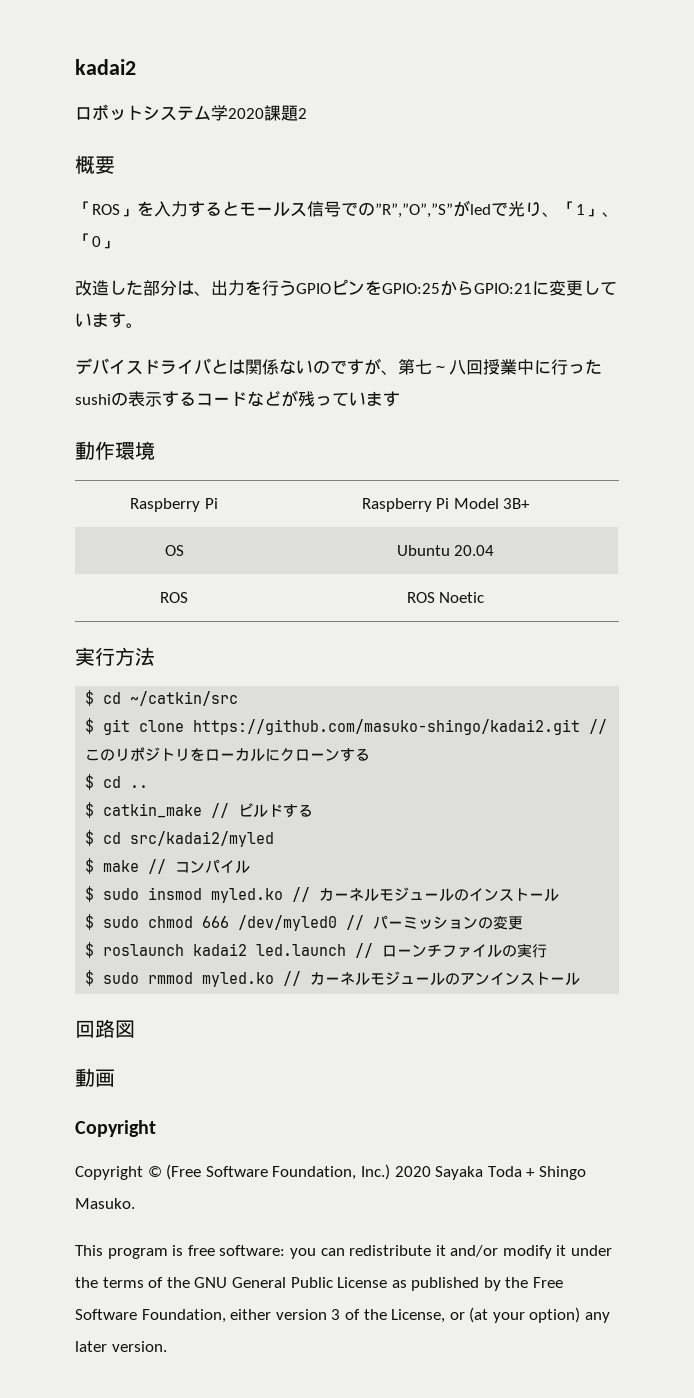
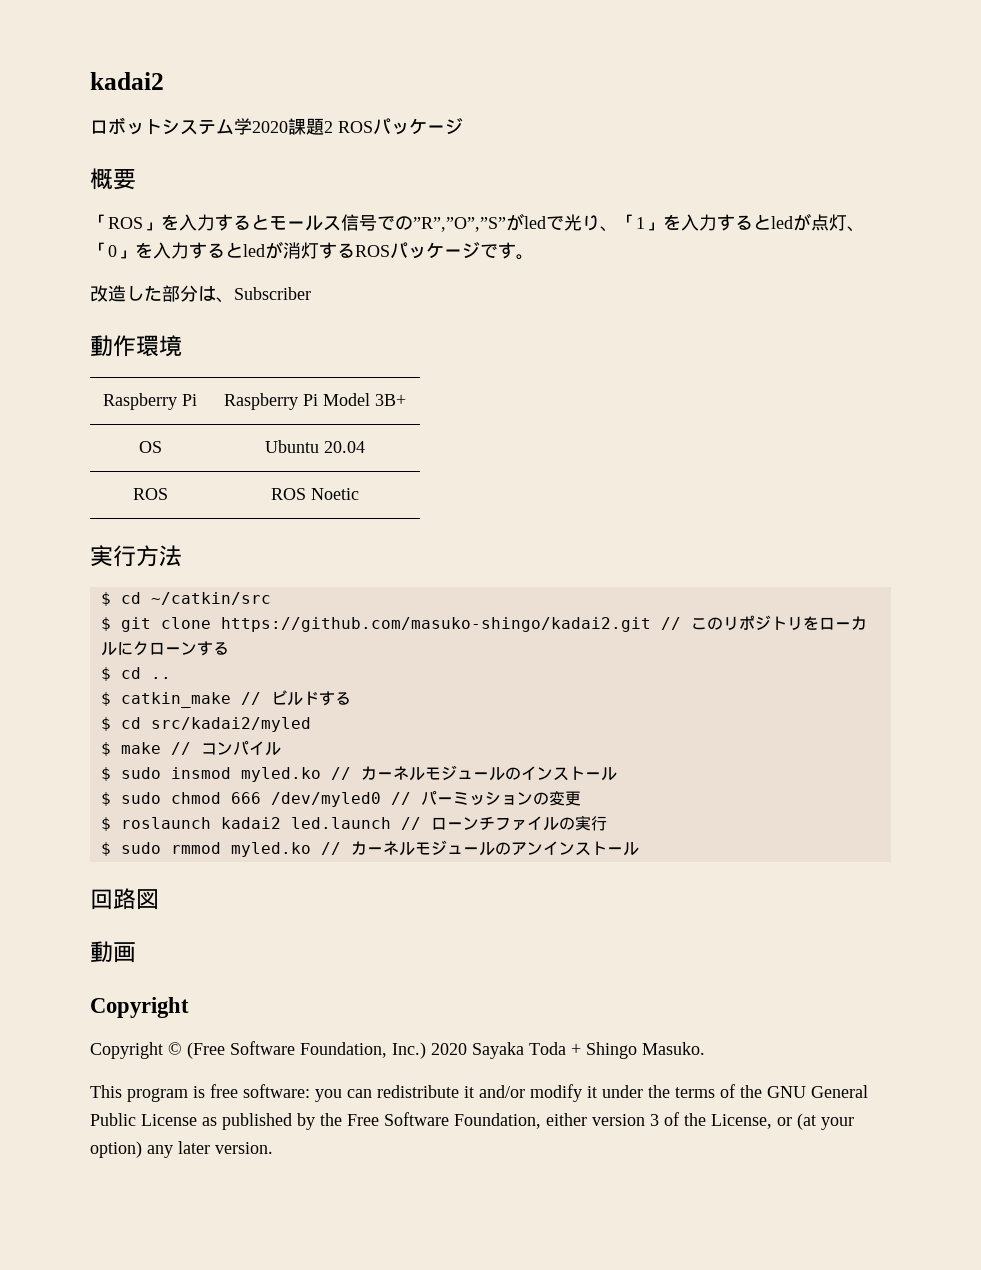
(307, 113) none -> [338,118,463,135] ROSパッケージ
[602,212,619,217] [75,233,118,249] [75,279,617,296] [75,312,143,328] [75,358,602,375] [75,390,400,407] 、「0」 // 改造した部分は、出力を行うGPIOピンをGPIO:25からGPIO:21に変更しています。 // デバイスドライバとは関係ないのですが、第七～八回授業中に行ったsushiの表示するコードなどが残っています -> [663,213,865,232] [90,241,534,260] [90,285,311,303] を入力するとledが点灯、「0」を入力するとledが消灯するROSパッケージです。 // 改造した部分は、Subscriber

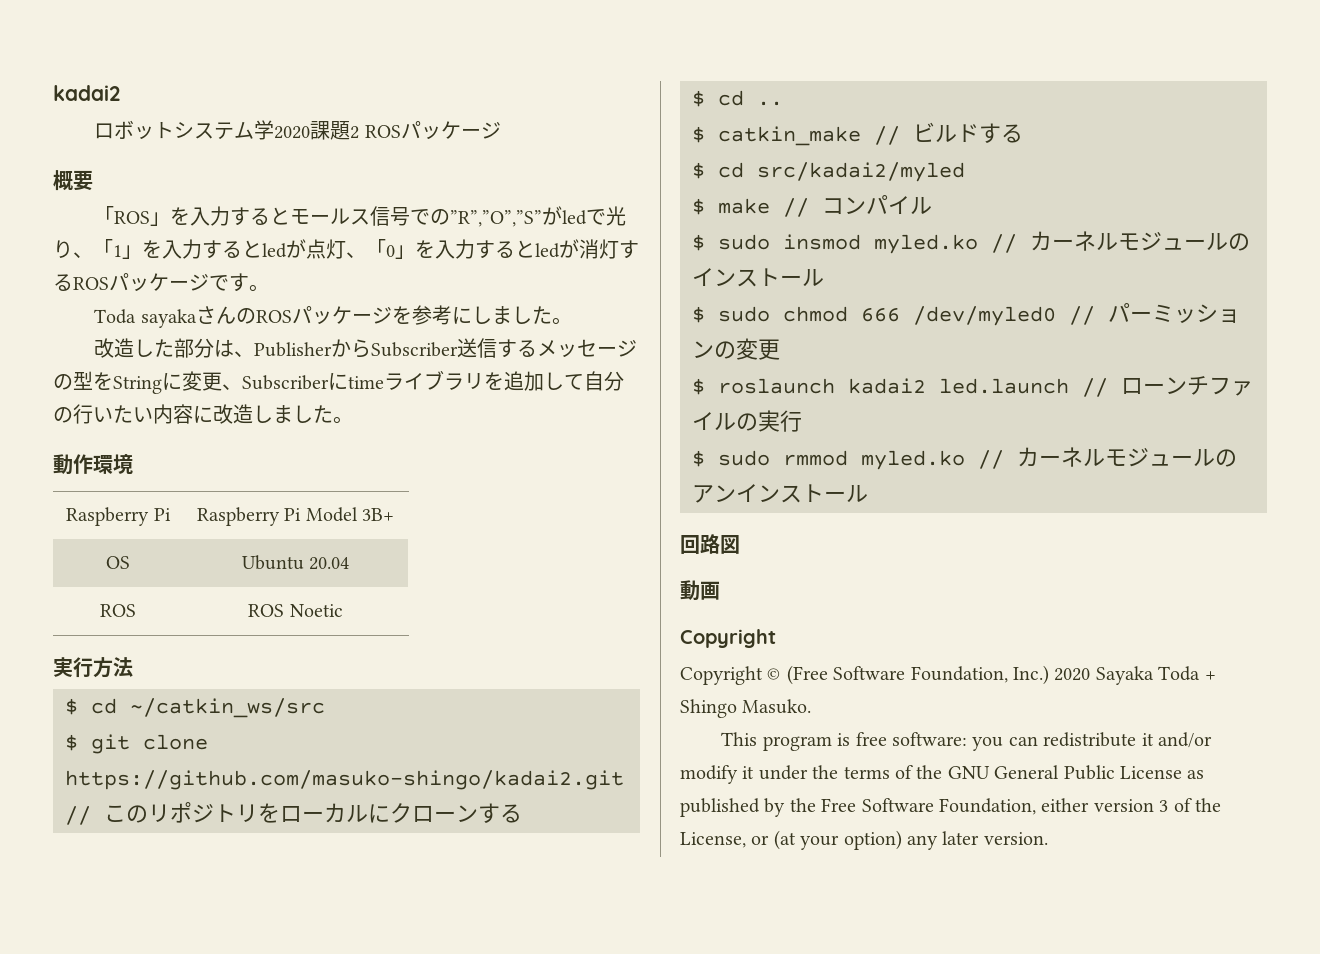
(534, 257) none -> [94,305,572,328] // Toda sayakaさんのROSパッケージを参考にしました。
[234,287,311,300] Subscriber -> [254,338,638,358] [53,370,624,394] [53,404,353,424] PublisherからSubscriber送信するメッセージの型をStringに変更、Subscriberにtimeライブラリを追加して自分の行いたい内容に改造しました。
[150,592,271,605] ~/catkin/src -> [130,698,325,718] ~/catkin_ws/src

